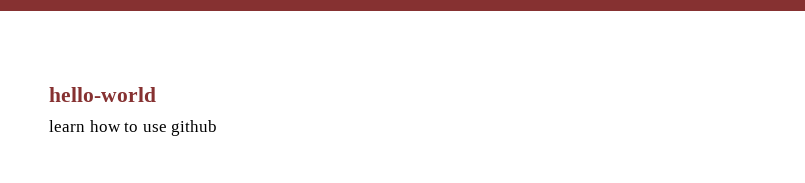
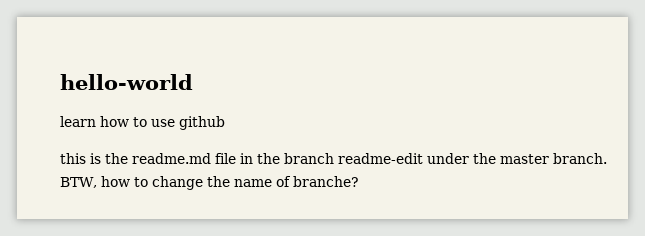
(218, 128) none -> [60,153,607,164] [60,176,359,190] // this is the readme.md file in the branch readme-edit under the master branch. BTW, how to change the name of branche?

